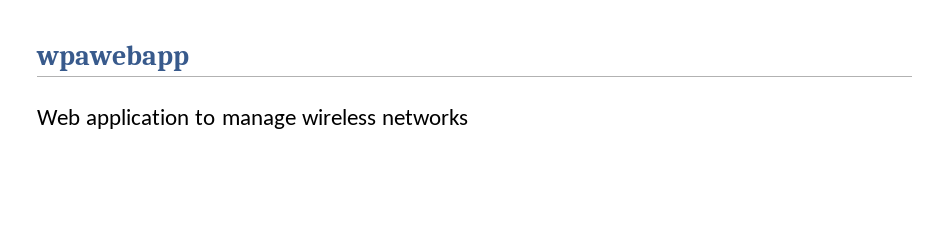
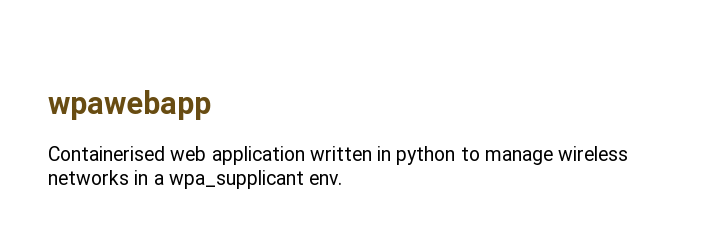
[37,109,469,129] Web application to manage wireless networks -> [48,146,629,165] [48,170,343,189] Containerised web application written in python to manage wireless networks in a wpa_supplicant env.

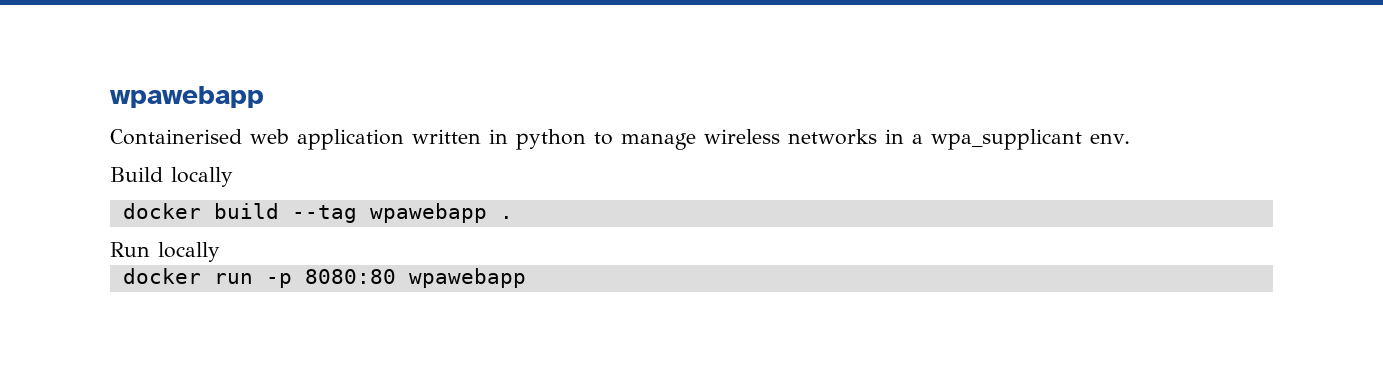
(343, 179) none -> [110,167,233,187] [122,203,513,223] [110,242,220,262] [122,268,526,288] // Build locally // docker build --tag wpawebapp . // Run locally // docker run -p 8080:80 wpawebapp

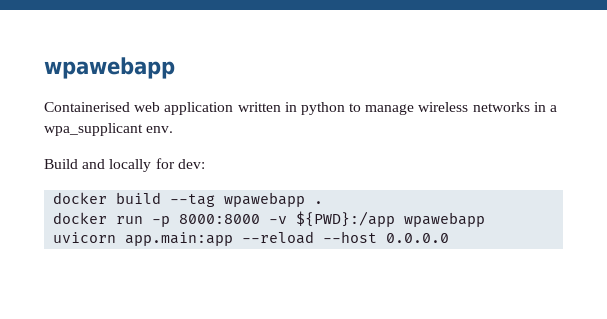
[171,167,233,187] locally -> [82,158,205,172] and locally for dev:
[110,242,220,262] // Run locally -> (324, 202) none
[304,268,526,288] 8080:80 wpawebapp -> [179,211,486,227] [53,231,450,246] 8000:8000 -v ${PWD}:/app wpawebapp uvicorn app.main:app --reload --host 0.0.0.0

